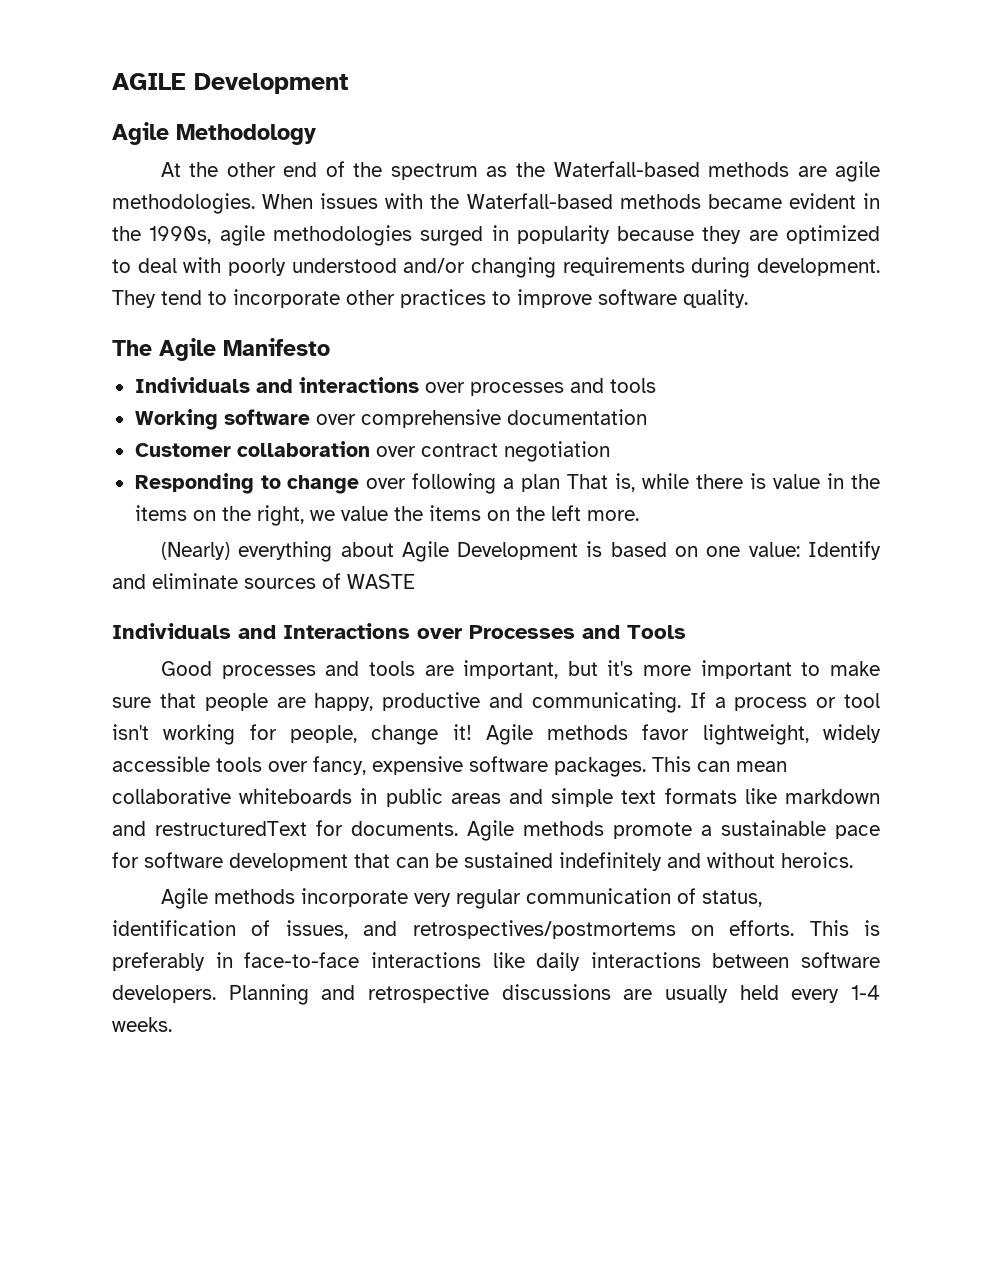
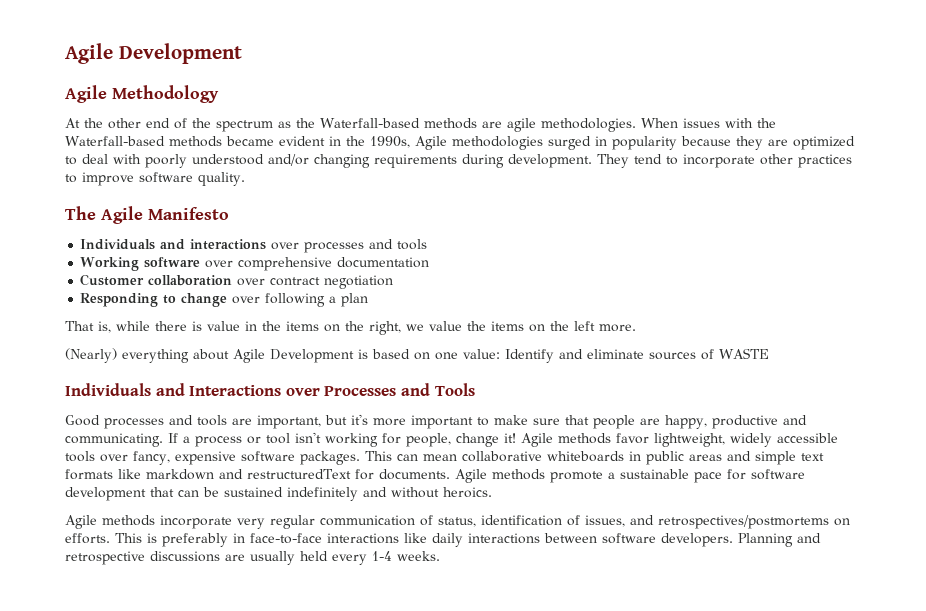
[112,73,186,90] AGILE -> [65,43,113,64] Agile
[219,225,265,246] agile -> [414,136,447,150] Agile
(561, 483) none -> (369, 300) //

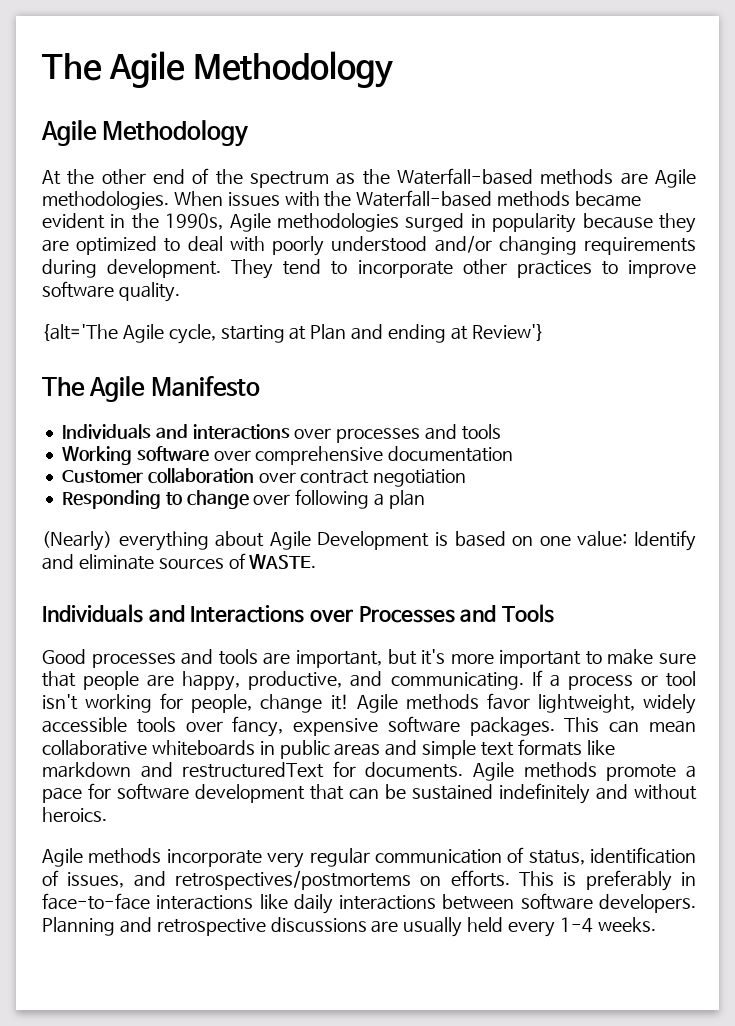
[65,43,242,64] Agile Development -> [42,51,393,88] The Agile Methodology
[506,118,536,132] agile -> [655,169,696,188] Agile
(245, 179) none -> [42,324,544,344] // {alt='The Agile cycle, starting at Plan and ending at Review'}
[65,321,636,335] // That is, while there is value in the items on the right, we value the items on the left more. -> (425, 499) none
[719,348,769,359] WASTE -> [249,554,317,569] WASTE.
[711,415,778,429] productive -> [248,671,343,690] productive,
[619,469,689,479] sustainable -> (696, 771) none

